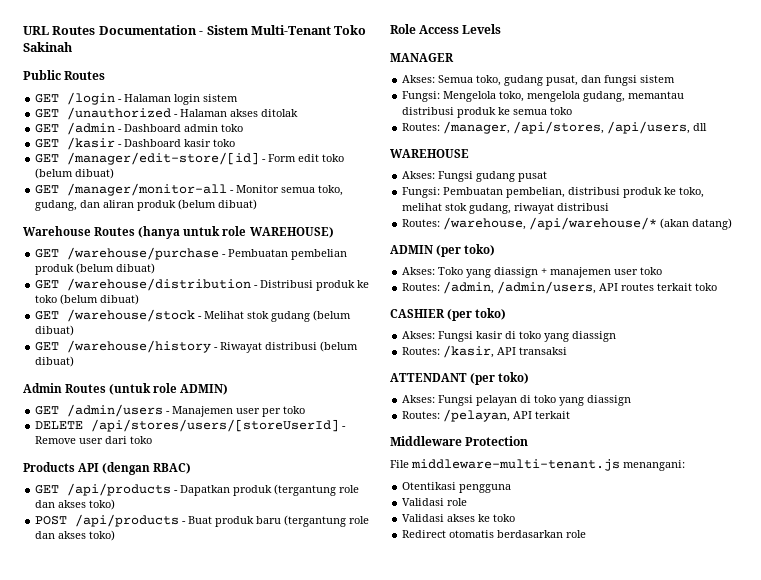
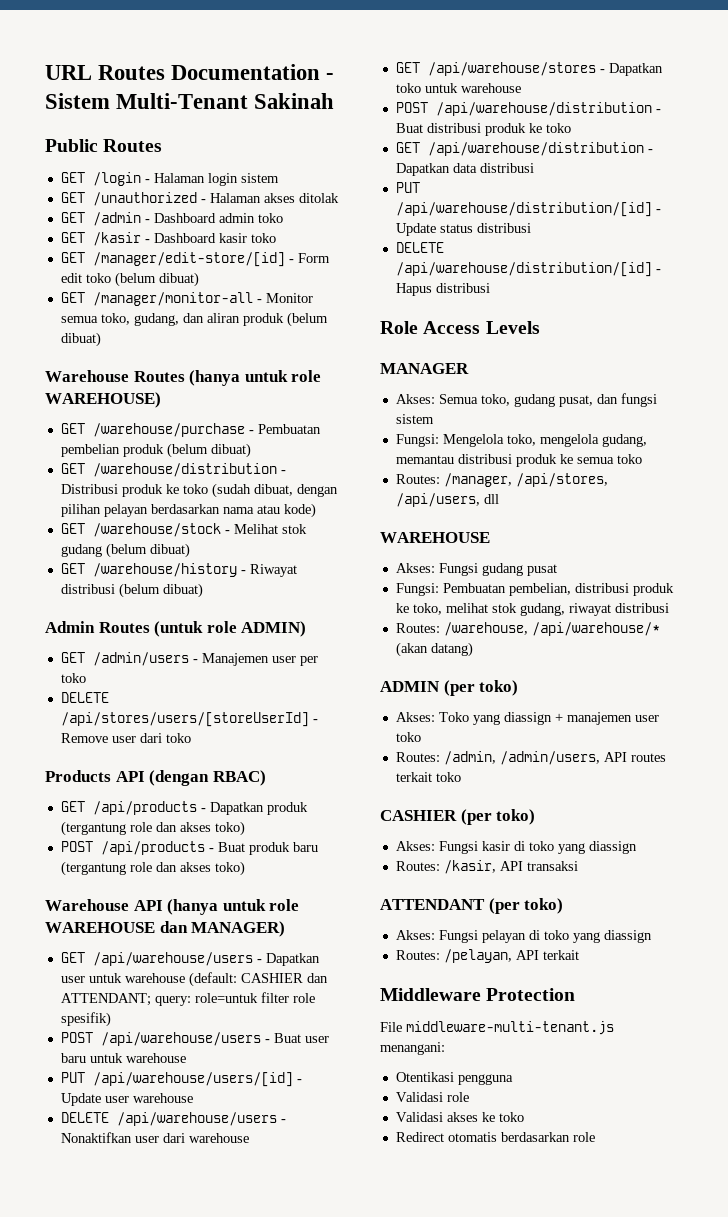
[334,25,367,35] Toko -> (249, 101) none
[60,294,140,305] (belum dibuat) -> [211,483,338,498] [60,503,316,518] (sudah dibuat, dengan pilihan pelayan berdasarkan nama atau kode)
(116, 535) none -> [45,899,300,915] [45,921,286,937] [60,952,320,966] [60,972,328,987] [60,992,315,1006] [60,1012,111,1027] [60,1032,329,1046] [60,1053,186,1063] [60,1072,302,1087] [60,1093,193,1106] [60,1112,286,1126] [60,1132,249,1143] [395,62,663,76] [395,83,521,93] [395,102,661,116] [395,123,571,136] [395,142,653,156] [395,163,534,176] [395,182,420,193] [395,202,661,217] [395,223,531,236] [395,242,444,253] [395,262,661,277] [395,283,490,296] // Warehouse API (hanya untuk role WAREHOUSE dan MANAGER) // GET /api/warehouse/users - Dapatkan user untuk warehouse (default: CASHIER dan ATTENDANT; query: role=untuk filter role spesifik) // POST /api/warehouse/users - Buat user baru untuk warehouse // PUT /api/warehouse/users/[id] - Update user warehouse // DELETE /api/warehouse/users - Nonaktifkan user dari warehouse // GET /api/warehouse/stores - Dapatkan toko untuk warehouse // POST /api/warehouse/distribution - Buat distribusi produk ke toko // GET /api/warehouse/distribution - Dapatkan data distribusi // PUT /api/warehouse/distribution/[id] - Update status distribusi // DELETE /api/warehouse/distribution/[id] - Hapus distribusi

